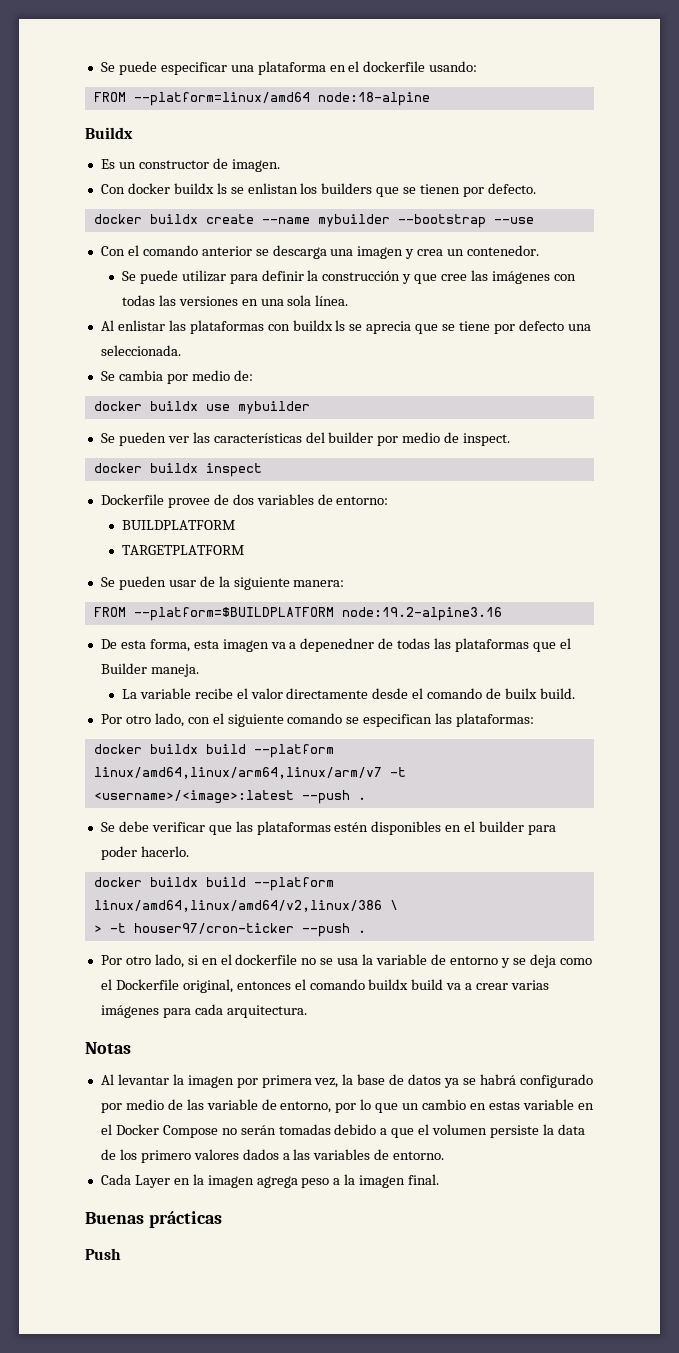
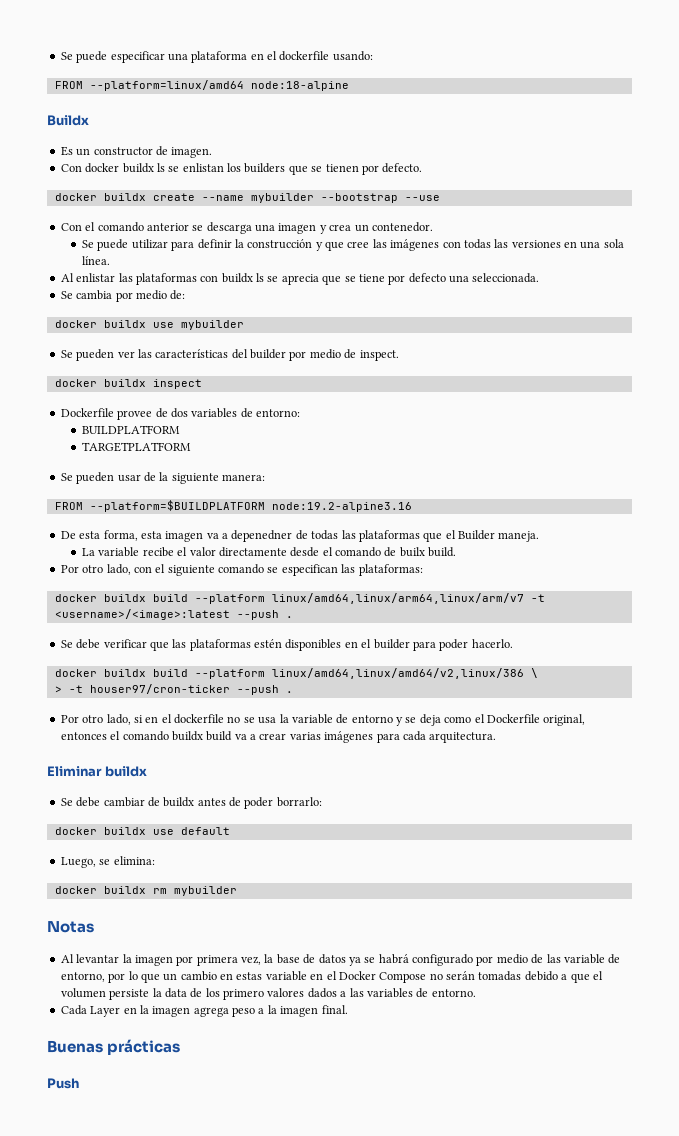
(307, 1011) none -> [47,766,147,777] [60,797,322,809] [54,827,230,835] [60,856,155,868] [54,886,237,896] // Eliminar buildx // Se debe cambiar de buildx antes de poder borrarlo: // docker buildx use default // Luego, se elimina: // docker buildx rm mybuilder

